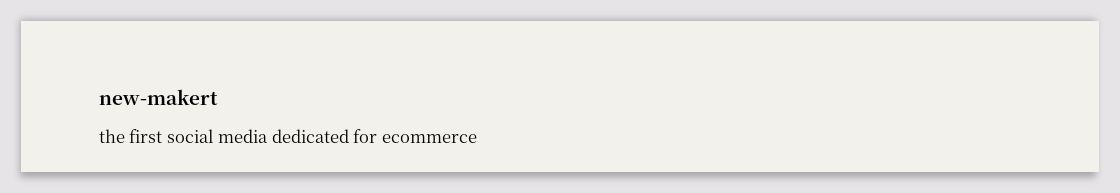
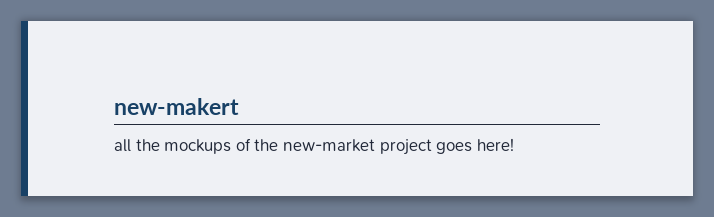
[99,129,477,143] the first social media dedicated for ecommerce -> [114,138,514,155] all the mockups of the new-market project goes here!

